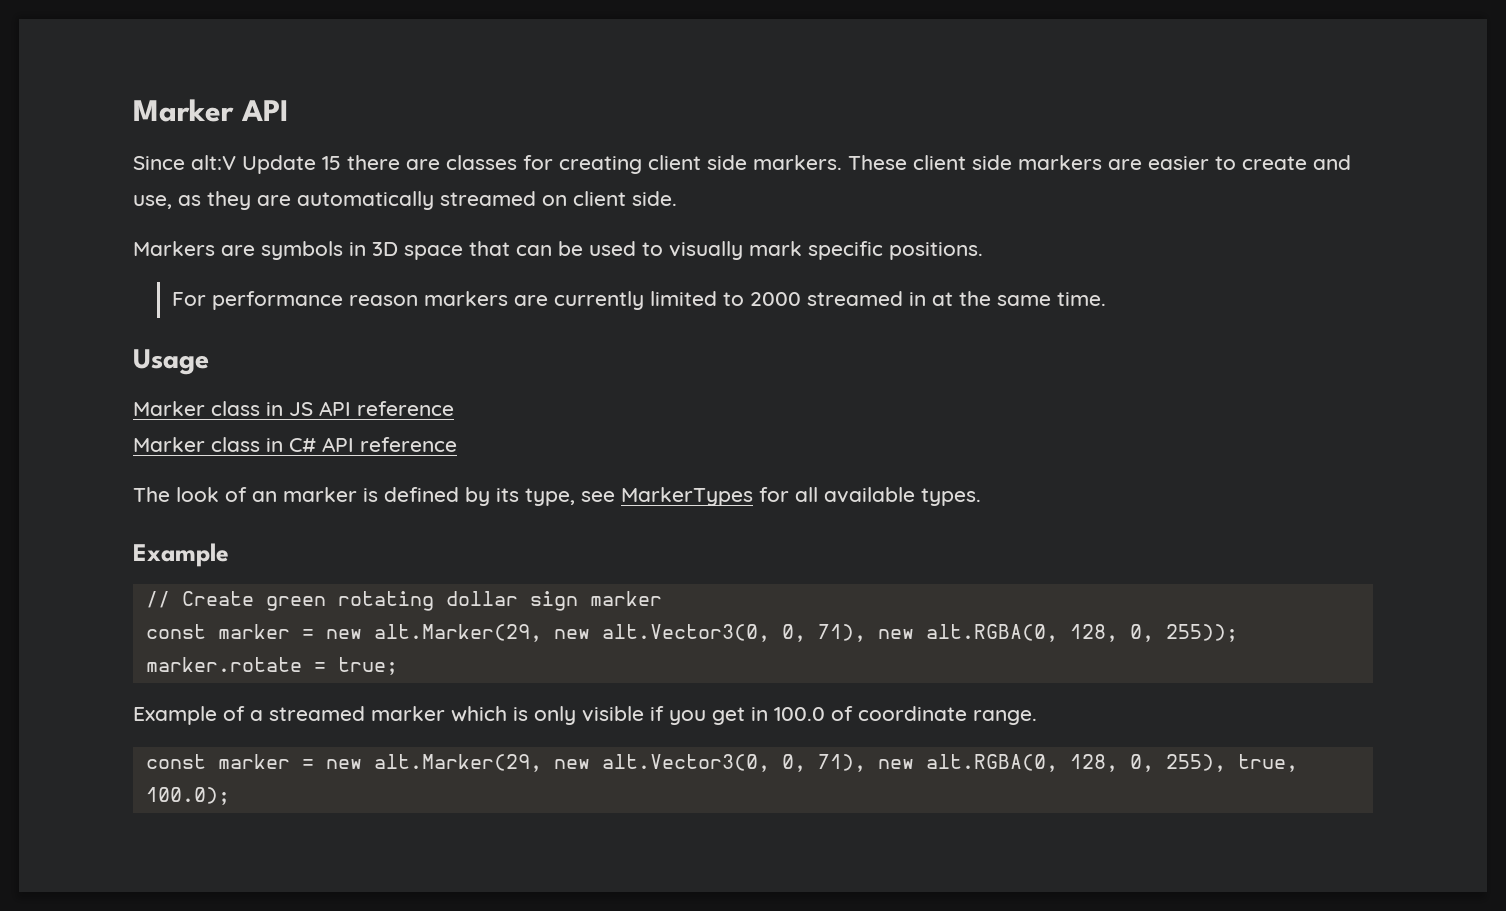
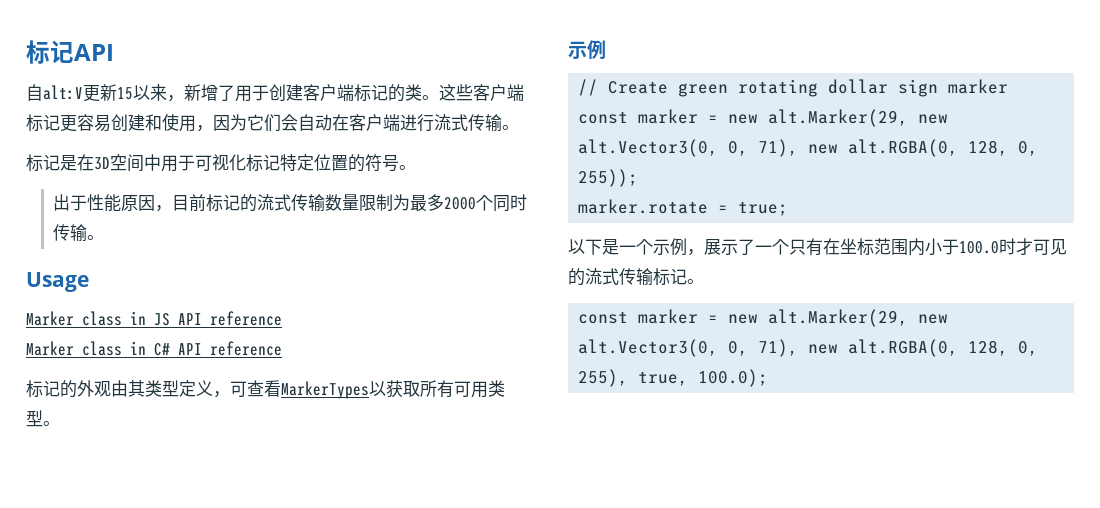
[133,99,234,122] Marker -> [26,40,74,64] 标记
[133,155,1351,174] [133,191,677,210] [133,241,983,260] [171,291,1106,310] Since alt:V Update 15 there are classes for creating client side markers. These client side markers are easier to create and use, as they are automatically streamed on client side. // Markers are symbols in 3D space that can be used to visually mark specific positions. // For performance reason markers are currently limited to 2000 streamed in at the same time. -> [26,84,524,102] [26,113,519,132] [26,154,416,172] [53,194,528,212] [53,224,105,242] 自alt:V更新15以来，新增了用于创建客户端标记的类。这些客户端标记更容易创建和使用，因为它们会自动在客户端进行流式传输。 // 标记是在3D空间中用于可视化标记特定位置的符号。 // 出于性能原因，目前标记的流式传输数量限制为最多2000个同时传输。
[133,487,981,506] [133,543,229,567] The look of an marker is defined by its type, see MarkerTypes for all available types. // Example -> [26,380,505,399] [26,410,60,427] [568,40,606,59] 标记的外观由其类型定义，可查看MarkerTypes以获取所有可用类型。 // 示例
[133,706,1037,725] Example of a streamed marker which is only visible if you get in 100.0 of coordinate range. -> [568,238,1067,256] [568,268,704,286] 以下是一个示例，展示了一个只有在坐标范围内小于100.0时才可见的流式传输标记。

